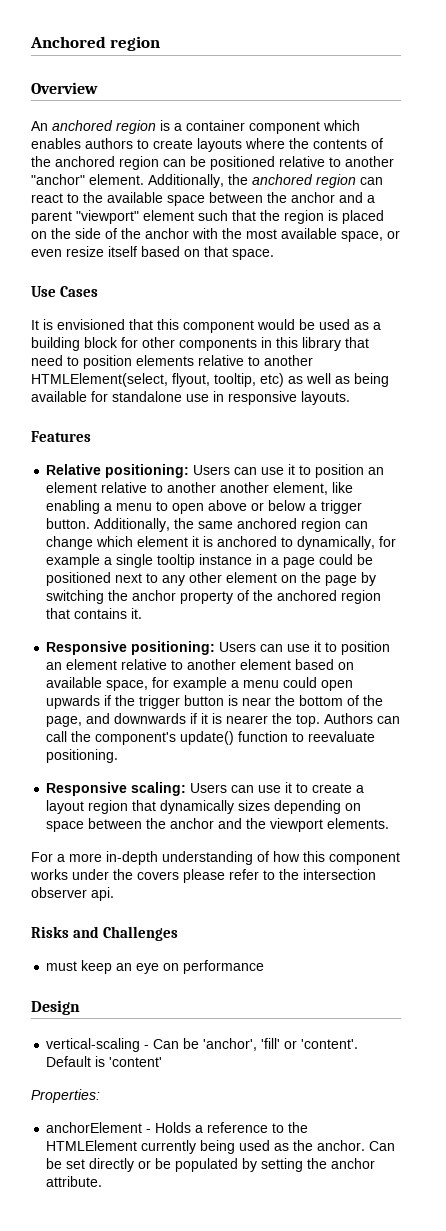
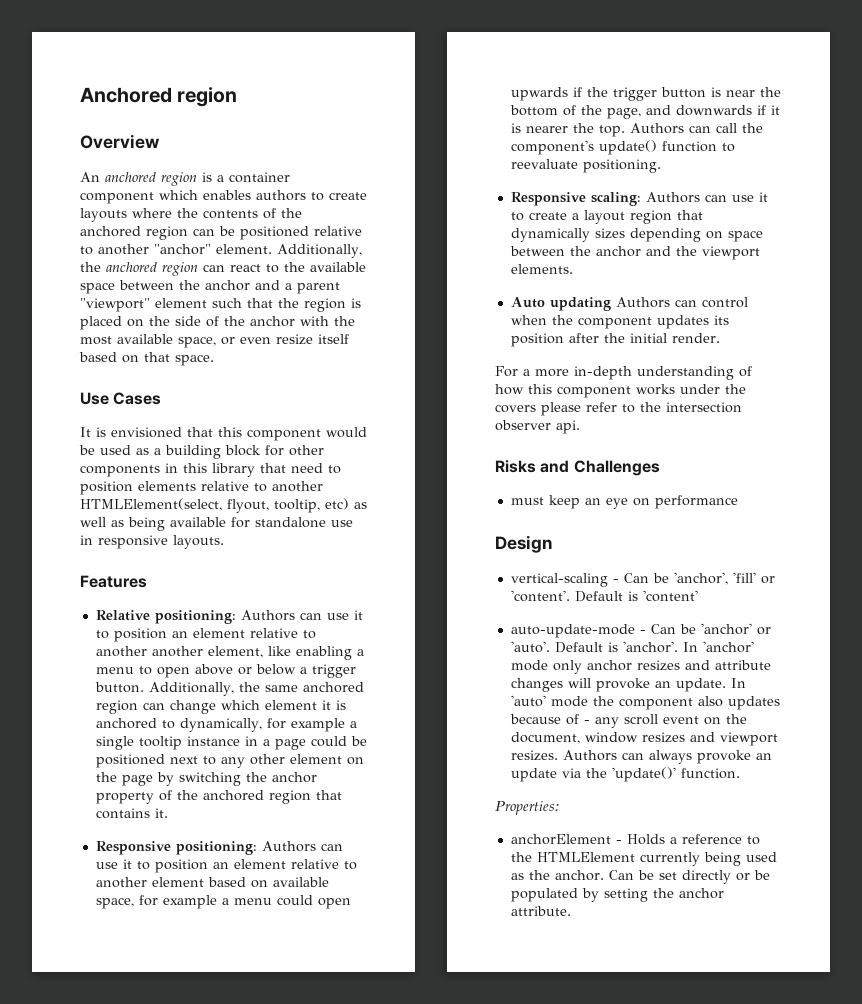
[193,465,231,475] Users -> [240,610,295,621] Authors
[219,642,257,652] Users -> [261,841,316,852] Authors
[190,783,228,793] Users -> [645,192,700,203] Authors
(390, 823) none -> [510,297,748,311] [510,315,729,329] [510,333,720,347] // Auto updating Authors can control when the component updates its position after the initial render.
(163, 1062) none -> [510,623,771,638] [510,641,754,653] [510,660,771,674] [510,678,746,692] [510,695,780,710] [509,714,747,728] [510,732,778,746] [510,750,772,764] [510,767,740,782] // auto-update-mode - Can be 'anchor' or 'auto'. Default is 'anchor'. In 'anchor' mode only anchor resizes and attribute changes will provoke an update. In 'auto' mode the component also updates because of - any scroll event on the document, window resizes and viewport resizes. Authors can always provoke an update via the 'update()' function.

